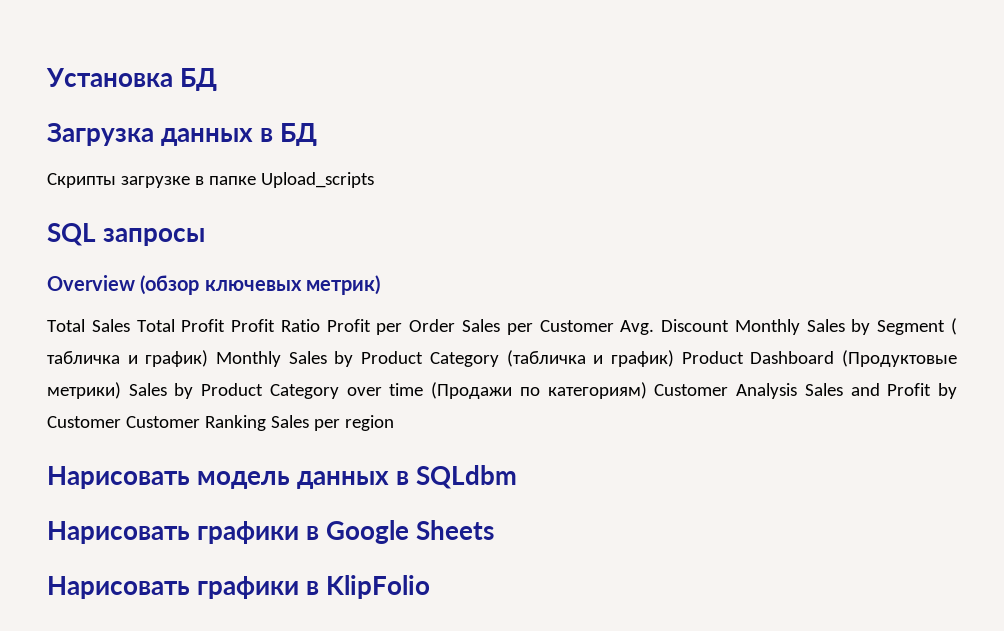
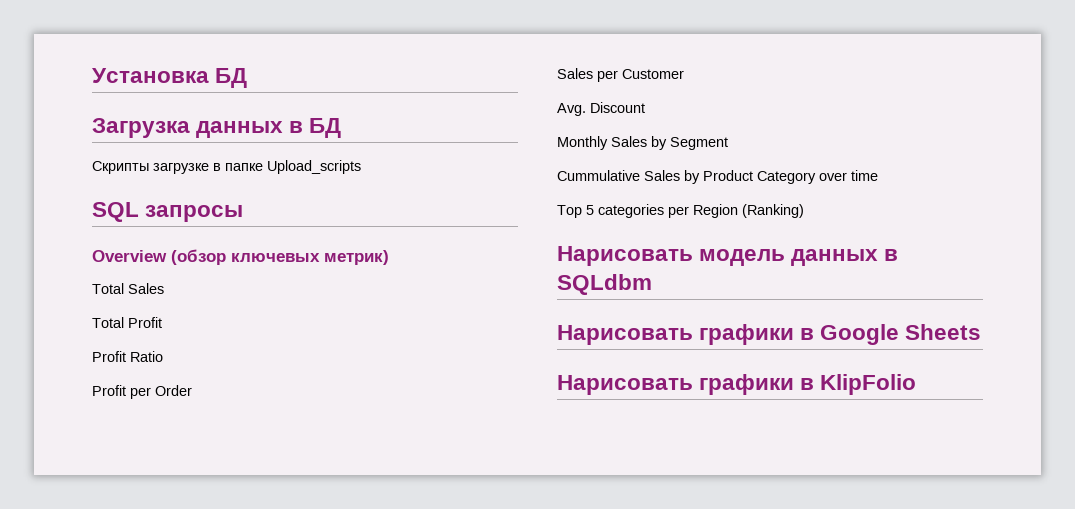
(130, 325) none -> (164, 288) //
(226, 325) none -> (162, 322) //
(320, 325) none -> (163, 356) //
(456, 325) none -> (192, 390) //
(614, 326) none -> (684, 74) //
(730, 325) none -> (645, 107) //
[951,318,958,335] [47,350,958,367] [47,382,121,399] ( табличка и график) Monthly Sales by Product Category (табличка и график) Product Dashboard (Продуктовые метрики) -> [557,170,640,181] // Cummulative
[431,382,958,399] [47,415,394,431] (Продажи по категориям) Customer Analysis Sales and Profit by Customer Customer Ranking Sales per region -> [557,204,804,218] // Top 5 categories per Region (Ranking)

